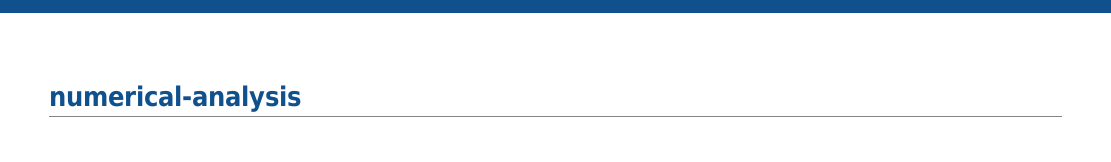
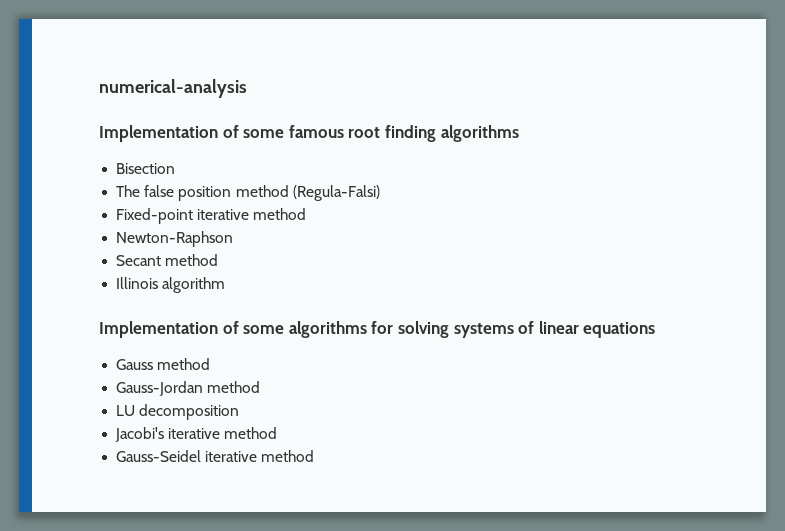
(301, 98) none -> [99,125,519,142] [116,163,176,174] [116,185,380,201] [116,208,307,224] [116,231,234,247] [116,254,219,266] [116,277,226,293] [99,321,656,338] [116,358,211,370] [116,381,261,396] [116,404,240,420] [115,427,278,442] [116,450,315,462] // Implementation of some famous root finding algorithms // Bisection // The false position method (Regula-Falsi) // Fixed-point iterative method // Newton-Raphson // Secant method // Illinois algorithm // Implementation of some algorithms for solving systems of linear equations // Gauss method // Gauss-Jordan method // LU decomposition // Jacobi's iterative method // Gauss-Seidel iterative method

